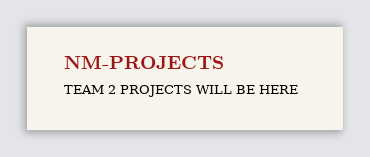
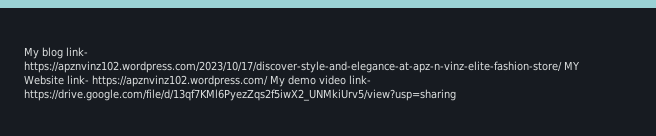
[64,55,224,69] [64,85,298,97] NM-PROJECTS // TEAM 2 PROJECTS WILL BE HERE -> [24,47,88,59] [24,61,580,73] [24,75,371,87] [24,89,456,101] My blog link- https://apznvinz102.wordpress.com/2023/10/17/discover-style-and-elegance-at-apz-n-vinz-elite-fashion-store/ MY Website link- https://apznvinz102.wordpress.com/ My demo video link- https://drive.google.com/file/d/13qf7KMl6PyezZqs2f5iwX2_UNMkiUrv5/view?usp=sharing

